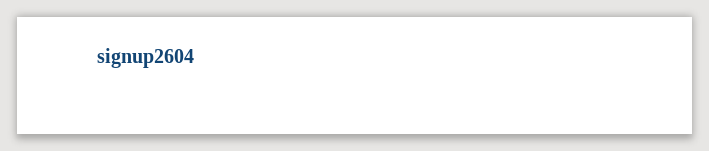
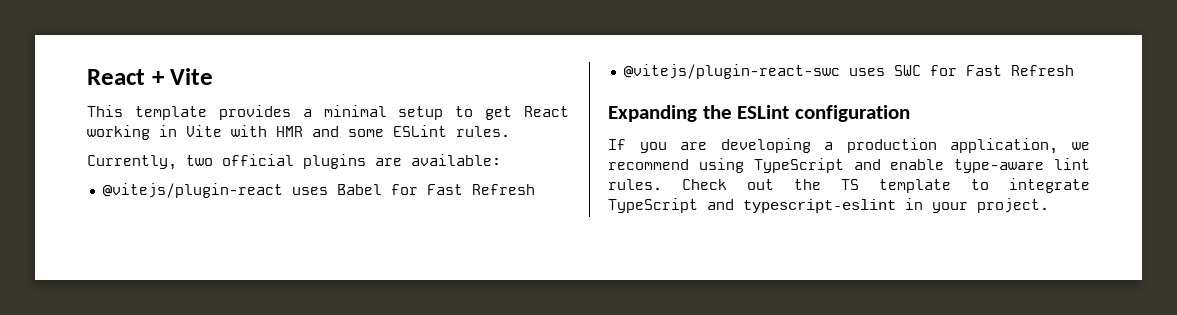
[97,48,194,68] signup2604 -> [87,68,214,85] [87,105,569,120] [87,125,510,140] [87,154,501,170] [102,183,535,198] [623,64,1074,79] [608,105,911,122] [608,138,1090,154] [608,158,1090,173] [608,178,1090,193] [608,198,1049,213] React + Vite // This template provides a minimal setup to get React working in Vite with HMR and some ESLint rules. // Currently, two official plugins are available: // @vitejs/plugin-react uses Babel for Fast Refresh // @vitejs/plugin-react-swc uses SWC for Fast Refresh // Expanding the ESLint configuration // If you are developing a production application, we recommend using TypeScript and enable type-aware lint rules. Check out the TS template to integrate TypeScript and typescript-eslint in your project.

